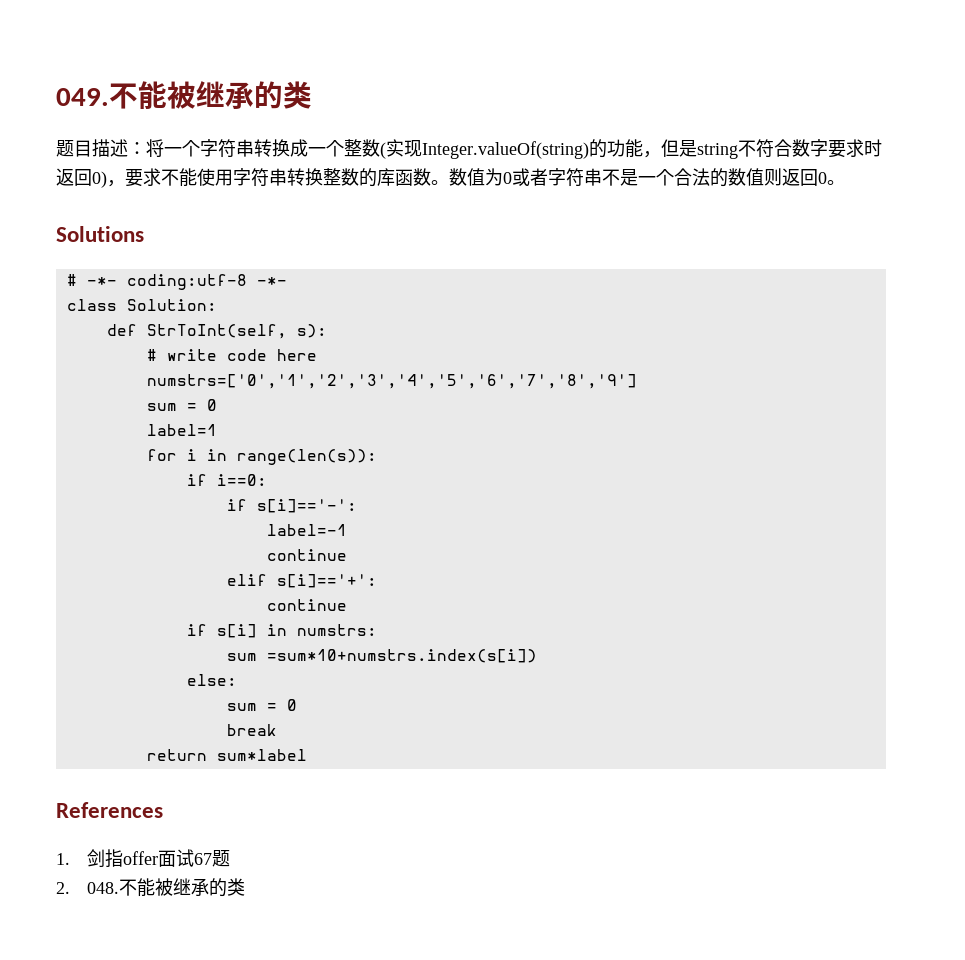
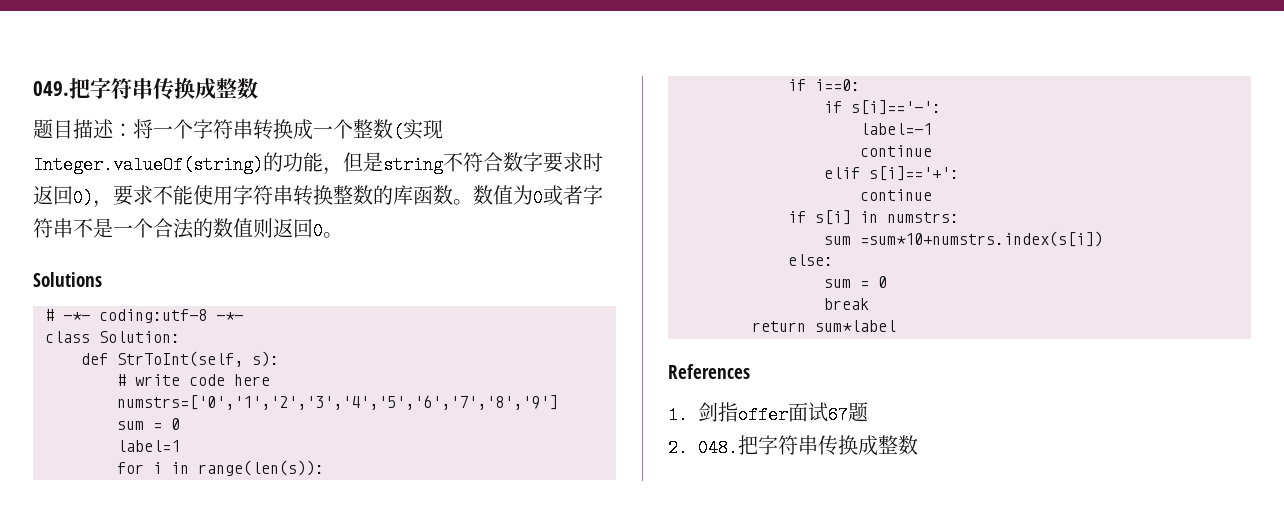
[109,81,312,109] 不能被继承的类 -> [69,77,258,100] 把字符串传换成整数
[118,878,245,897] 不能被继承的类 -> [738,435,918,456] 把字符串传换成整数

